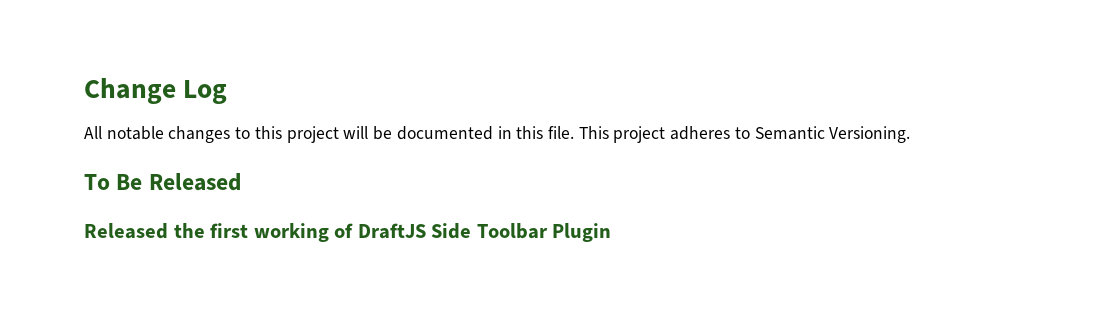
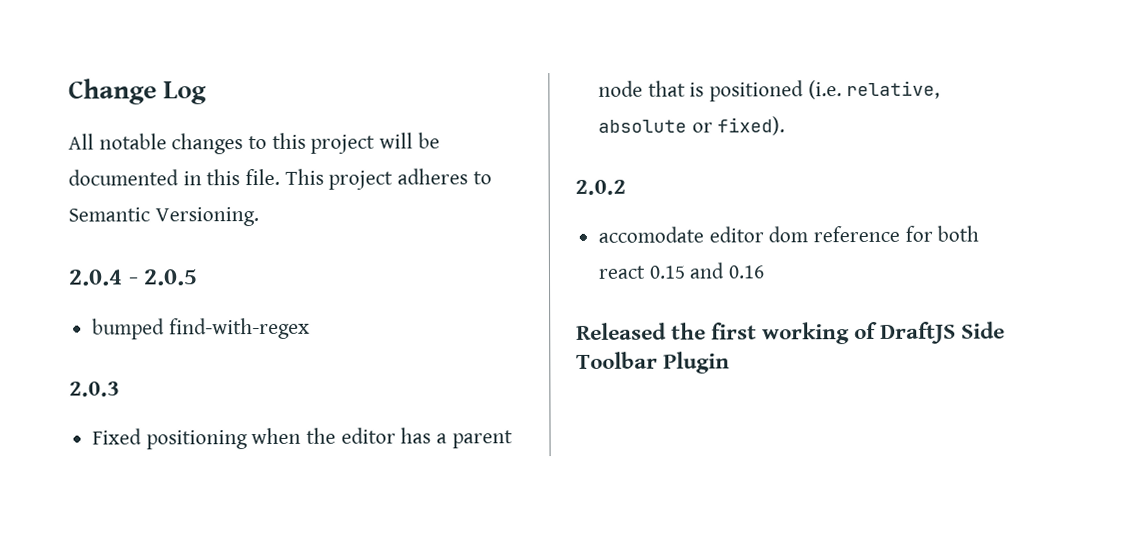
[84,173,241,191] To Be Released -> [68,269,199,286] [92,317,310,340] [69,381,120,397] [92,427,513,450] [598,80,941,102] [598,116,786,136] [575,179,626,195] [598,225,980,243] [598,262,766,279] 2.0.4 - 2.0.5 // bumped find-with-regex // 2.0.3 // Fixed positioning when the editor has a parent node that is positioned (i.e. relative, absolute or fixed). // 2.0.2 // accomodate editor dom reference for both react 0.15 and 0.16

